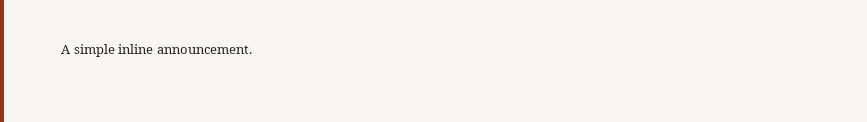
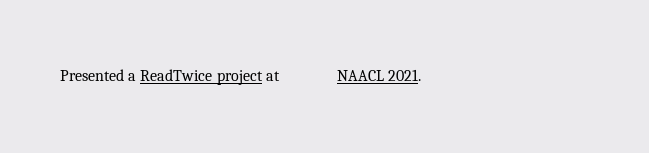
[61,44,252,57] A simple inline announcement. -> [60,69,422,85] Presented a ReadTwice project at NAACL 2021.

